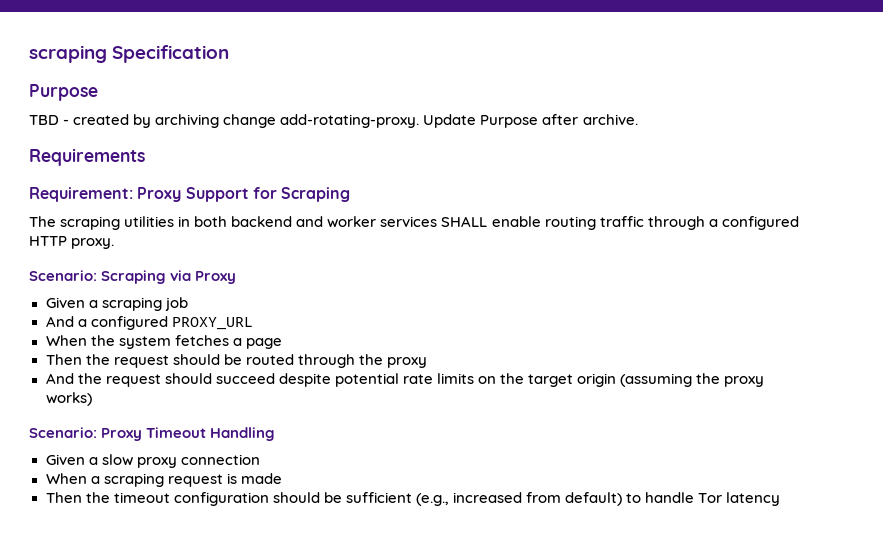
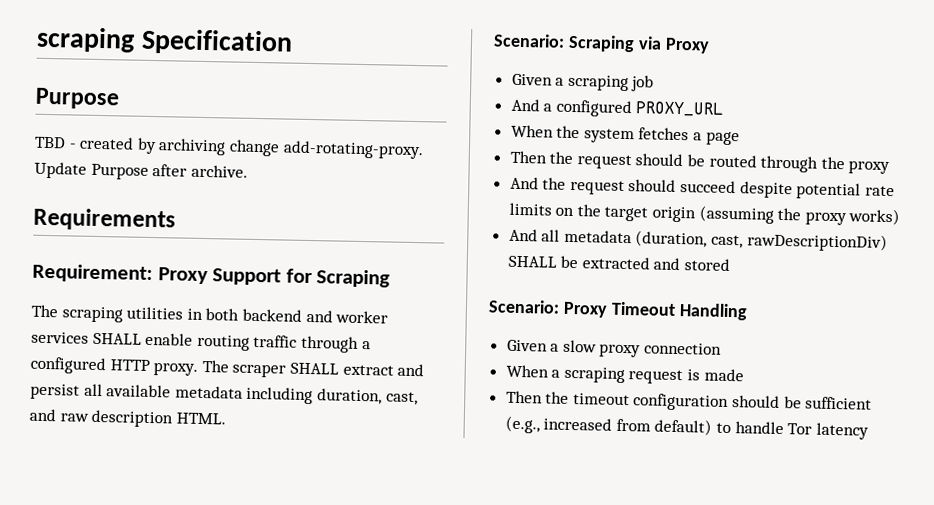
(115, 243) none -> [201,359,425,378] [30,383,418,406] [29,408,226,428] The scraper SHALL extract and persist all available metadata including duration, cast, and raw description HTML.
(92, 399) none -> [508,228,888,252] [507,255,731,272] // And all metadata (duration, cast, rawDescriptionDiv) SHALL be extracted and stored

